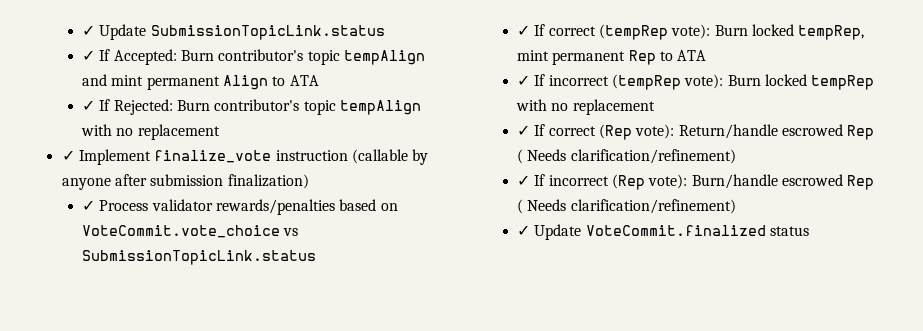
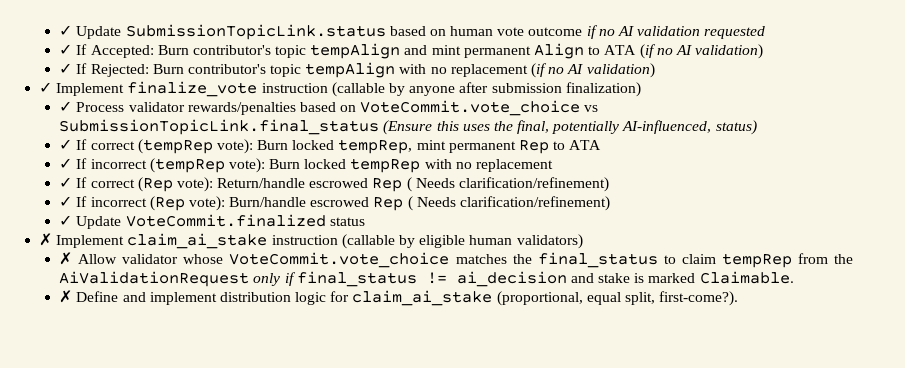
(385, 32) none -> [389,25,766,39] based on human vote outcome if no AI validation requested
(319, 80) none -> [639,44,764,59] (if no AI validation)
(220, 132) none -> [531,63,655,78] (if no AI validation)
[82,250,317,265] SubmissionTopicLink.status -> [59,119,757,135] SubmissionTopicLink.final_status (Ensure this uses the final, potentially AI-influenced, status)
(810, 231) none -> [39,233,583,249] [59,252,853,268] [59,271,794,287] [59,290,739,306] // ✗ Implement claim_ai_stake instruction (callable by eligible human validators) // ✗ Allow validator whose VoteCommit.vote_choice matches the final_status to claim tempRep from the AiValidationRequest only if final_status != ai_decision and stake is marked Claimable. // ✗ Define and implement distribution logic for claim_ai_stake (proportional, equal split, first-come?).

